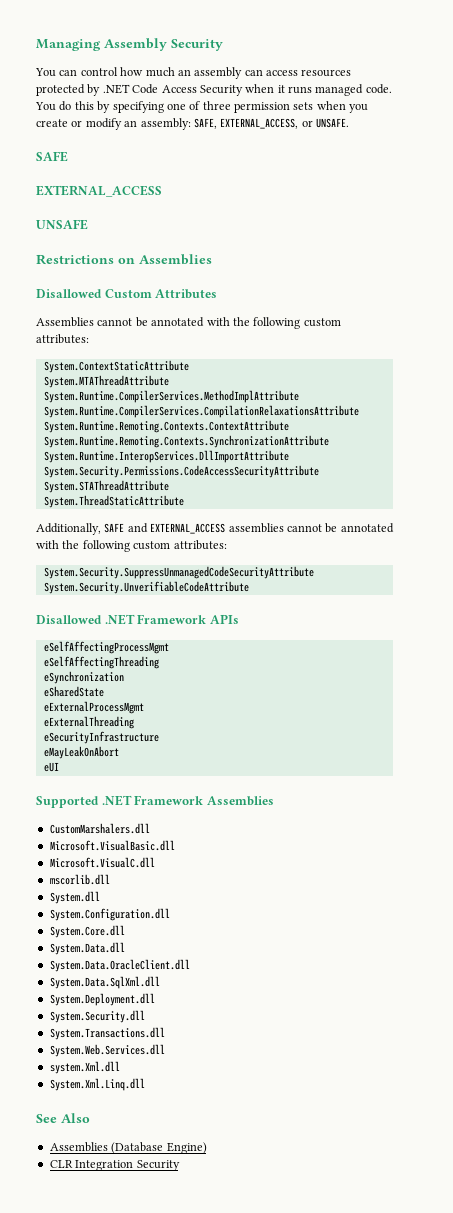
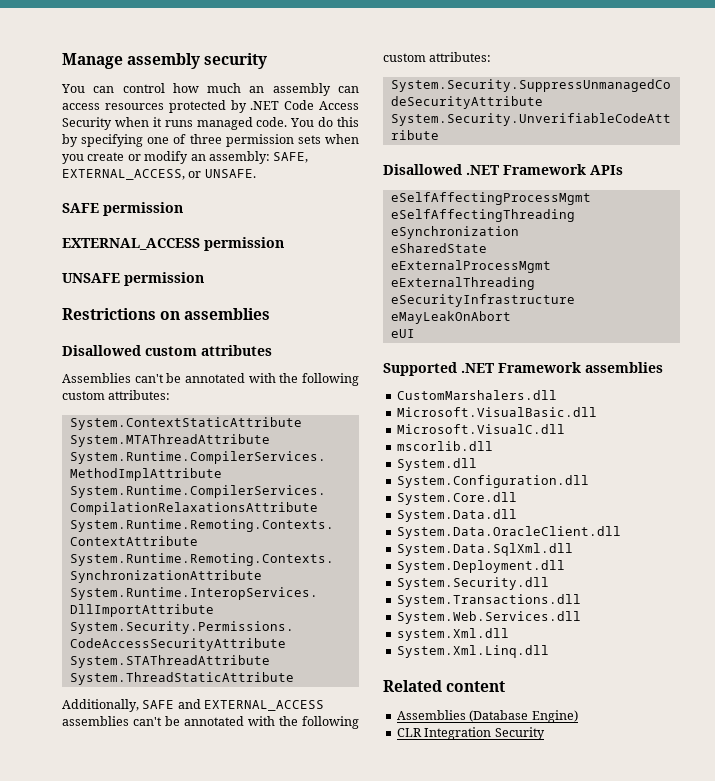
[36,38,223,51] Managing Assembly Security -> [62,53,268,69] Manage assembly security
[36,185,162,197] // EXTERNAL_ACCESS -> [103,202,183,216] [62,237,284,251] permission // EXTERNAL_ACCESS permission
(88, 224) none -> [124,272,204,286] permission
[139,254,212,265] [36,289,218,299] [36,317,133,327] Assemblies // Disallowed Custom Attributes // Assemblies cannot -> [184,308,271,320] [62,345,272,356] [62,373,164,383] assemblies // Disallowed custom attributes // Assemblies can't
[286,524,322,532] cannot -> [133,717,162,726] can't
[206,796,274,806] Assemblies -> [585,362,663,373] assemblies
[36,1113,90,1123] See Also -> [383,680,506,692] Related content

